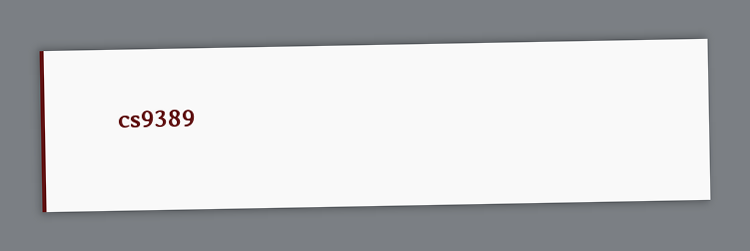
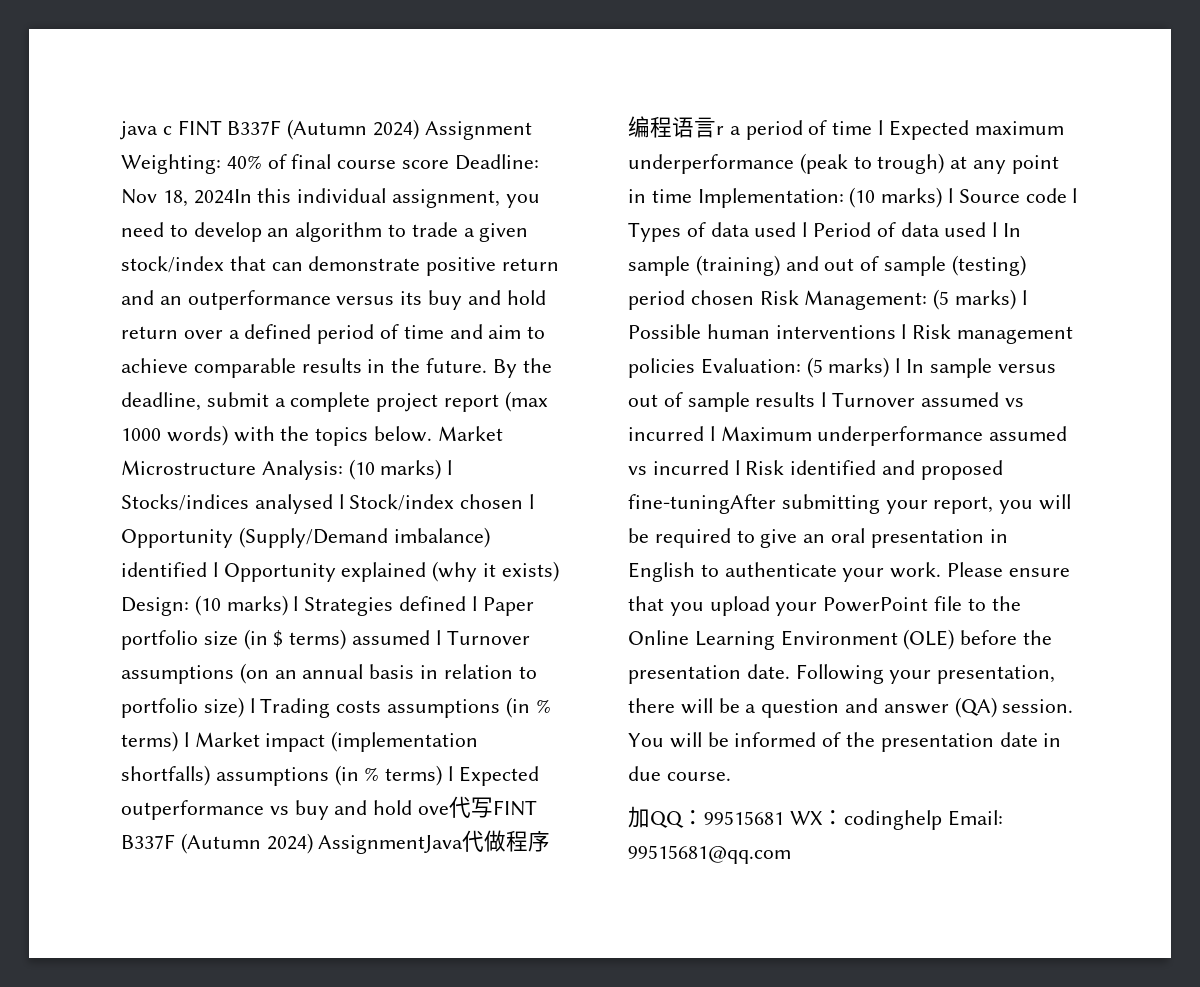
[117,109,195,128] cs9389 -> [120,119,532,140] [121,154,539,174] [121,188,540,208] [121,222,529,242] [121,256,560,276] [121,290,546,310] [121,324,546,344] [121,358,552,378] [121,391,548,412] [121,425,503,446] [121,459,453,480] [121,494,535,514] [121,527,490,548] [121,561,559,582] [121,595,534,616] [121,629,530,650] [121,663,537,684] [121,697,551,718] [121,731,479,752] [121,765,539,786] [121,796,538,820] [121,830,551,854] [628,116,1064,140] [628,153,1059,174] [628,187,1078,208] [628,222,1022,242] [628,255,1026,276] [628,289,1027,310] [628,324,1074,344] [628,357,1056,378] [628,392,1024,412] [628,426,1068,446] [628,460,1003,480] [628,494,1072,514] [628,528,1008,548] [628,562,1070,582] [628,596,1021,616] [628,629,1053,650] [628,664,1056,684] [628,697,1074,718] [628,732,1062,752] [628,766,731,781] [628,806,1003,830] [628,845,791,864] java c FINT B337F (Autumn 2024) Assignment Weighting: 40% of final course score Deadline: Nov 18, 2024In this individual assignment, you need to develop an algorithm to trade a given stock/index that can demonstrate positive return and an outperformance versus its buy and hold return over a defined period of time and aim to achieve comparable results in the future. By the deadline, submit a complete project report (max 1000 words) with the topics below. Market Microstructure Analysis: (10 marks) l Stocks/indices analysed l Stock/index chosen l Opportunity (Supply/Demand imbalance) identified l Opportunity explained (why it exists) Design: (10 marks) l Strategies defined l Paper portfolio size (in $ terms) assumed l Turnover assumptions (on an annual basis in relation to portfolio size) l Trading costs assumptions (in % terms) l Market impact (implementation shortfalls) assumptions (in % terms) l Expected outperformance vs buy and hold ove代写FINT B337F (Autumn 2024) AssignmentJava代做程序编程语言r a period of time l Expected maximum underperformance (peak to trough) at any point in time Implementation: (10 marks) l Source code l Types of data used l Period of data used l In sample (training) and out of sample (testing) period chosen Risk Management: (5 marks) l Possible human interventions l Risk management policies Evaluation: (5 marks) l In sample versus out of sample results l Turnover assumed vs incurred l Maximum underperformance assumed vs incurred l Risk identified and proposed fine-tuningAfter submitting your report, you will be required to give an oral presentation in English to authenticate your work. Please ensure that you upload your PowerPoint file to the Online Learning Environment (OLE) before the presentation date. Following your presentation, there will be a question and answer (QA) session. You will be informed of the presentation date in due course. // 加QQ：99515681 WX：codinghelp Email: 99515681@qq.com

